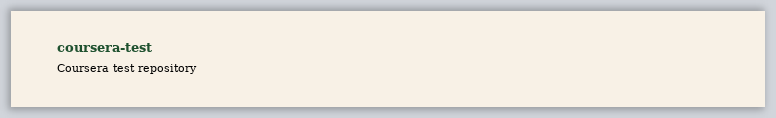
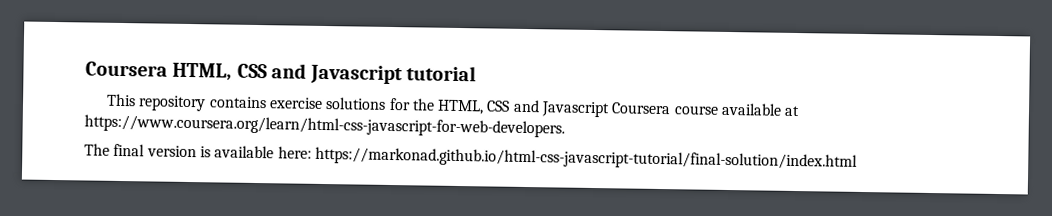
[57,43,152,52] [57,64,197,74] coursera-test // Coursera test repository -> [85,61,476,85] [105,93,801,118] [84,114,565,138] [84,143,858,171] Coursera HTML, CSS and Javascript tutorial // This repository contains exercise solutions for the HTML, CSS and Javascript Coursera course available at https://www.coursera.org/learn/html-css-javascript-for-web-developers. // The final version is available here: https://markonad.github.io/html-css-javascript-tutorial/final-solution/index.html

